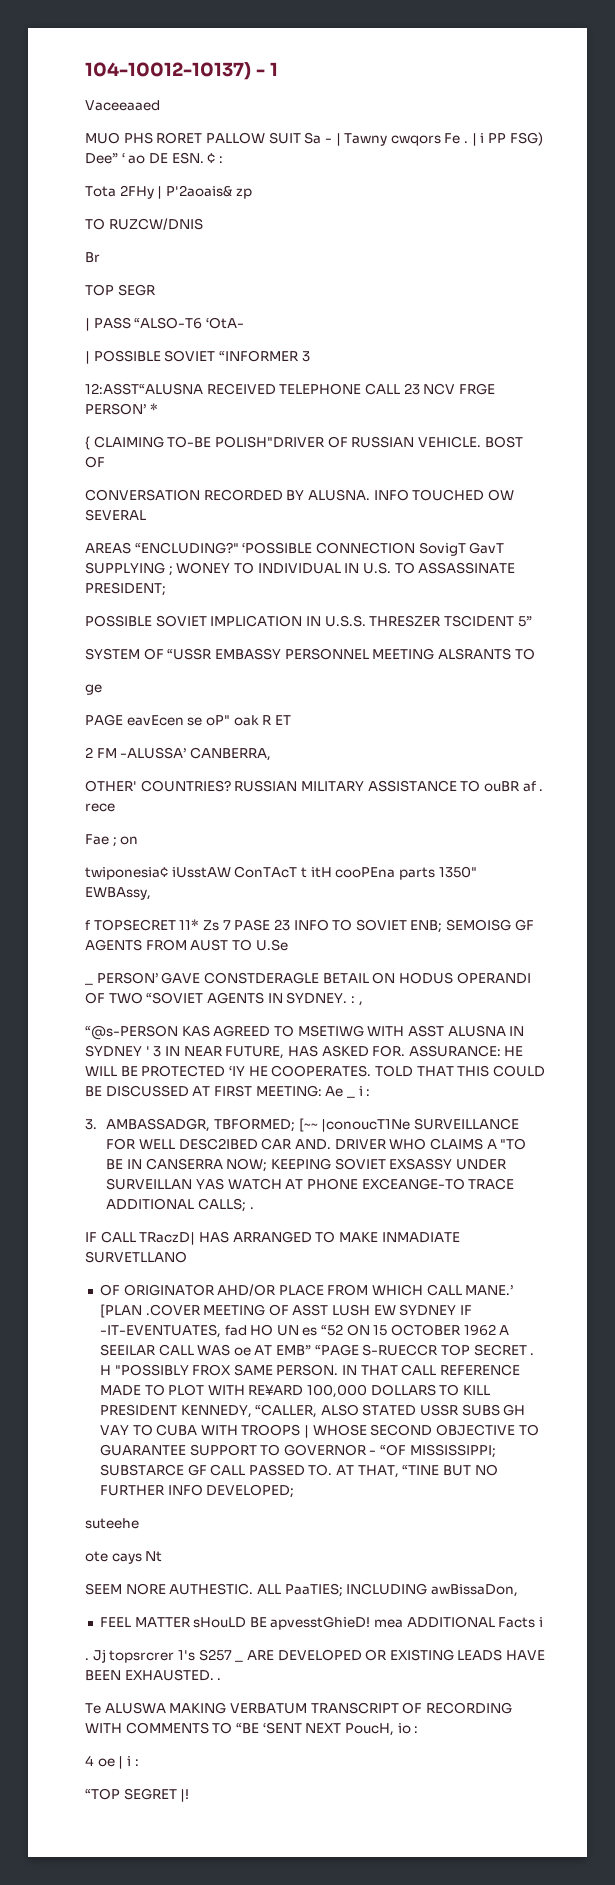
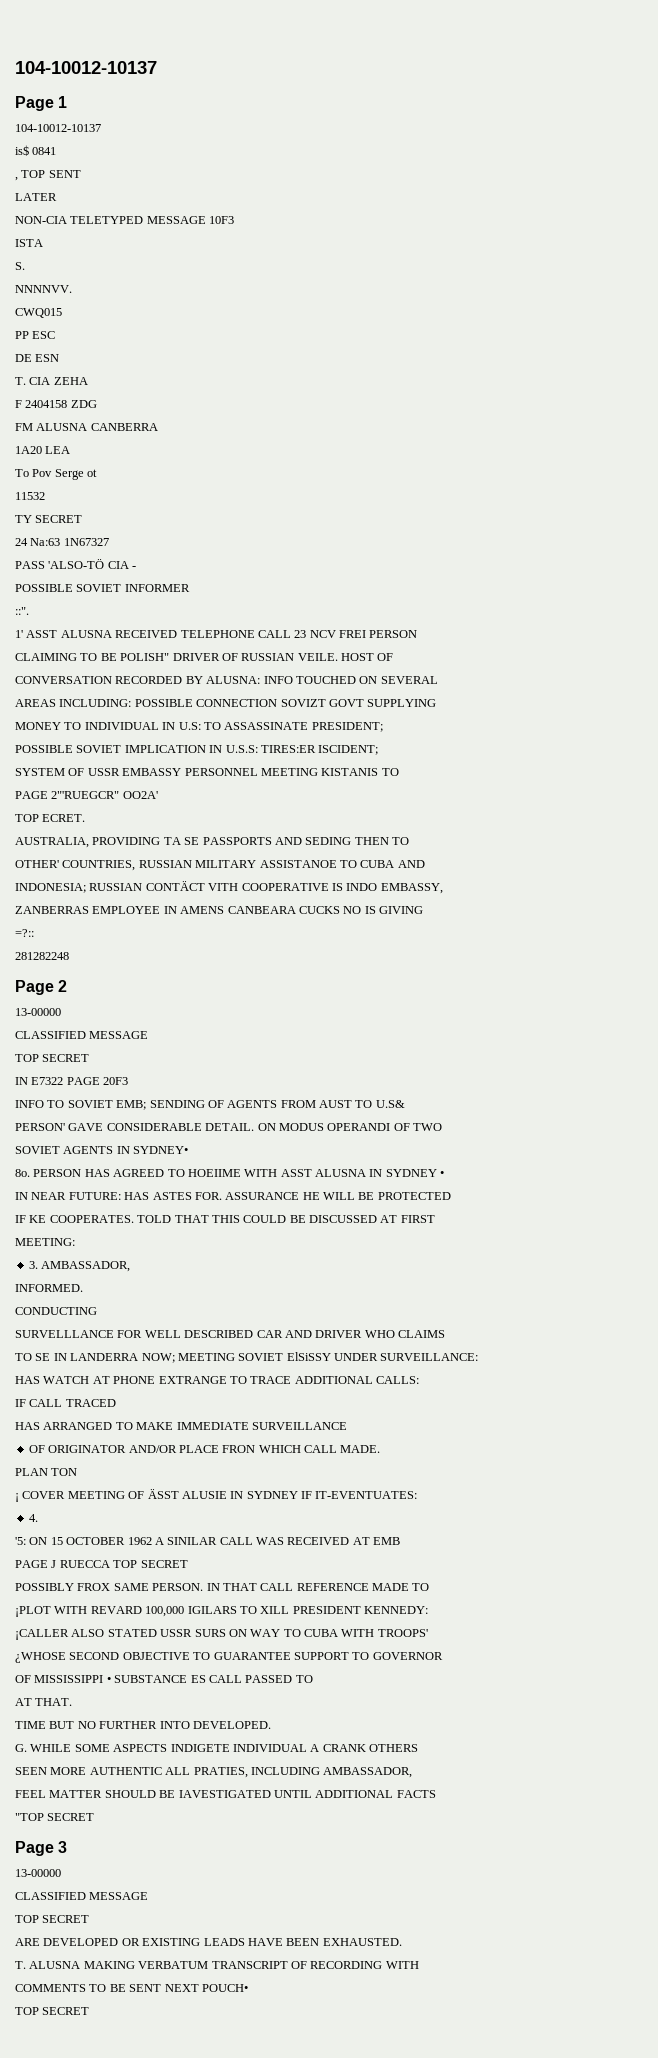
[85,62,265,80] 104-10012-10137) - -> [15,61,157,74] [15,96,54,111] 104-10012-10137 // Page
[85,100,160,111] [85,132,543,146] [85,152,223,164] [85,185,252,199] [85,218,203,230] [85,252,100,263] [85,284,156,296] [85,317,244,331] [85,350,310,364] [85,383,203,395] Vaceeaaed // MUO PHS RORET PALLOW SUIT Sa - | Tawny cwqors Fe . | i PP FSG) Dee” ‘ ao DE ESN. ¢ : // Tota 2FHy | P'2aoais& zp // TO RUZCW/DNIS // Br // TOP SEGR // | PASS “ALSO-T6 ‘OtA- // | POSSIBLE SOVIET “INFORMER 3 // 12:ASST“ALUSNA -> [15,124,101,132] [15,145,57,156] [15,170,81,181] [15,193,57,201] [15,216,235,224] [15,239,43,247] [15,262,25,270] [15,285,72,293] [15,308,62,318] [15,331,56,339] [15,354,60,362] [15,377,88,385] [15,400,97,408] [15,423,158,431] [15,446,71,454] [15,469,98,480] [15,492,45,500] [15,515,83,523] [15,538,109,546] [15,559,137,569] [15,584,190,592] [15,607,29,615] [15,630,112,638] 104-10012-10137 // is$ 0841 // , TOP SENT // LATER // NON-CIA TELETYPED MESSAGE 10F3 // ISTA // S. // NNNNVV. // CWQ015 // PP ESC // DE ESN // T. CIA ZEHA // F 2404158 ZDG // FM ALUSNA CANBERRA // 1A20 LEA // To Pov Serge ot // 11532 // TY SECRET // 24 Na:63 1N67327 // PASS 'ALSO-TÖ CIA - // POSSIBLE SOVIET INFORMER // ::". // 1' ASST ALUSNA
[458,383,495,395] [85,403,158,415] [85,436,523,450] FRGE PERSON’ * // { CLAIMING TO-BE POLISH"DRIVER OF RUSSIAN VEHICLE. BOST -> [339,630,418,638] [15,653,374,661] FREI PERSON // CLAIMING TO BE POLISH" DRIVER OF RUSSIAN VEILE. HOST
[307,489,370,501] ALUSNA. -> [206,676,261,684] ALUSNA:
[487,489,514,501] OW -> [359,676,378,684] ON
[134,542,505,556] “ENCLUDING?" ‘POSSIBLE CONNECTION SovigT GavT -> [59,699,364,707] INCLUDING: POSSIBLE CONNECTION SOVIZT GOVT
[168,562,231,576] ; WONEY -> [15,722,61,730] // MONEY
[362,562,391,574] U.S. -> [178,722,201,730] U.S:
[324,615,532,627] U.S.S. THRESZER TSCIDENT 5” -> [225,745,379,755] U.S.S: TIRES:ER ISCIDENT;
[167,648,213,660] “USSR -> [87,768,120,776] USSR
[437,648,535,660] [85,684,102,695] [85,714,291,726] [85,747,271,761] ALSRANTS TO // ge // PAGE eavEcen se oP" oak R ET // 2 FM -ALUSSA’ CANBERRA, -> [321,768,399,776] [15,791,158,799] [15,814,86,822] [15,837,409,848] KISTANIS TO // PAGE 2"'RUEGCR" OO2A' // TOP ECRET. // AUSTRALIA, PROVIDING TA SE PASSPORTS AND SEDING THEN TO
[140,780,231,792] COUNTRIES? -> [62,860,136,871] COUNTRIES,
[367,780,544,792] [85,803,115,812] [85,834,139,847] [85,866,477,880] [85,887,151,900] [85,919,534,933] [85,939,288,951] [85,972,453,985] ASSISTANCE TO ouBR af . rece // Fae ; on // twiponesia¢ iUsstAW ConTAcT t itH cooPEna parts 1350" EWBAssy, // f TOPSECRET 11* Zs 7 PASE 23 INFO TO SOVIET ENB; SEMOISG GF AGENTS FROM AUST TO U.Se // _ PERSON’ GAVE CONSTDERAGLE BETAIL ON HODUS -> [259,860,425,868] [15,881,443,894] [15,906,423,914] [15,929,34,937] [15,952,69,960] [15,980,68,995] [15,1008,61,1016] [15,1031,149,1039] [15,1054,90,1062] [15,1077,129,1085] [15,1100,405,1110] [15,1123,324,1131] ASSISTANOE TO CUBA AND // INDONESIA; RUSSIAN CONTÄCT VITH COOPERATIVE IS INDO EMBASSY, // ZANBERRAS EMPLOYEE IN AMENS CANBEARA CUCKS NO IS GIVING // =?:: // 281282248 // Page 2 // 13-00000 // CLASSIFIED MESSAGE // TOP SECRET // IN E7322 PAGE 20F3 // INFO TO SOVIET EMB; SENDING OF AGENTS FROM AUST TO U.S& // PERSON' GAVE CONSIDERABLE DETAIL. ON MODUS
[146,992,204,1004] “SOVIET -> [15,1146,60,1154] // SOVIET
[286,992,363,1006] [85,1025,210,1040] SYDNEY. : , // “@s-PERSON KAS -> [133,1146,189,1154] [15,1169,110,1177] SYDNEY• // 8o. PERSON HAS
[297,1025,364,1037] MSETIWG -> [187,1169,241,1177] HOEIIME
[145,1045,501,1059] ' 3 IN NEAR FUTURE, HAS ASKED FOR. ASSURANCE: -> [440,1171,445,1177] [15,1192,300,1200] • // IN NEAR FUTURE: HAS ASTES FOR. ASSURANCE
[228,1066,268,1076] ‘IY HE -> [15,1215,47,1223] // IF KE
(252, 1091) none -> (435, 1219) //
[325,1086,355,1098] [358,1086,371,1096] [85,1118,520,1132] [106,1138,527,1150] [106,1158,507,1172] [106,1178,515,1190] [106,1198,254,1212] Ae _ i : // 3. AMBASSADGR, TBFORMED; [~~ |conoucT1Ne SURVEILLANCE FOR WELL DESC2IBED CAR AND. DRIVER WHO CLAIMS A "TO BE IN CANSERRA NOW; KEEPING SOVIET EXSASSY UNDER SURVEILLAN YAS WATCH AT PHONE EXCEANGE-TO TRACE ADDITIONAL CALLS; . -> [28,1261,131,1272] [15,1284,83,1292] [15,1307,97,1315] [15,1330,445,1338] [15,1352,479,1363] [15,1376,419,1384] // 3. AMBASSADOR, // INFORMED. // CONDUCTING // SURVELLLANCE FOR WELL DESCRIBED CAR AND DRIVER WHO CLAIMS // TO SE IN LANDERRA NOW; MEETING SOVIET ElSiSSY UNDER SURVEILLANCE: // HAS WATCH AT PHONE EXTRANGE TO TRACE ADDITIONAL CALLS:
[139,1232,196,1245] TRaczD| -> [65,1399,116,1407] TRACED //
[381,1232,460,1243] [85,1251,187,1263] INMADIATE SURVETLLANO -> [176,1422,347,1430] IMMEDIATE SURVEILLANCE
[217,1284,514,1296] [99,1304,473,1318] [99,1324,344,1338] AHD/OR PLACE FROM WHICH CALL MANE.’ [PLAN .COVER MEETING OF ASST LUSH EW SYDNEY IF -IT-EVENTUATES, fad HO UN es “52 -> [128,1445,381,1453] [15,1468,78,1476] [15,1489,418,1502] [28,1514,38,1522] [15,1537,26,1545] AND/OR PLACE FRON WHICH CALL MADE. // PLAN TON // ¡ COVER MEETING OF ÄSST ALUSIE IN SYDNEY IF IT-EVENTUATES: // 4. // '5:
[99,1344,156,1356] SEEILAR -> [167,1537,218,1545] SINILAR
[233,1344,535,1356] [99,1364,189,1376] oe AT EMB” “PAGE S-RUECCR TOP SECRET . H "POSSIBLY -> [287,1537,401,1545] [15,1560,188,1568] [15,1583,74,1591] RECEIVED AT EMB // PAGE J RUECCA TOP SECRET // POSSIBLY
[168,1384,491,1398] [99,1404,526,1418] [99,1424,367,1438] PLOT WITH RE¥ARD 100,000 DOLLARS TO KILL PRESIDENT KENNEDY, “CALLER, ALSO STATED USSR SUBS GH VAY TO CUBA WITH TROOPS | WHOSE -> [15,1606,428,1617] [15,1629,428,1640] [15,1652,66,1663] // ¡PLOT WITH REVARD 100,000 IGILARS TO XILL PRESIDENT KENNEDY: // ¡CALLER ALSO STATED USSR SURS ON WAY TO CUBA WITH TROOPS' // ¿WHOSE
[369,1444,496,1458] [99,1464,498,1478] [99,1484,295,1498] [85,1518,139,1529] [85,1551,163,1564] [85,1583,518,1597] [99,1616,544,1630] [85,1649,244,1663] - “OF MISSISSIPPI; SUBSTARCE GF CALL PASSED TO. AT THAT, “TINE BUT NO FURTHER INFO DEVELOPED; // suteehe // ote cays Nt // SEEM NORE AUTHESTIC. ALL PaaTIES; INCLUDING awBissaDon, // FEEL MATTER sHouLD BE apvesstGhieD! mea ADDITIONAL Facts i // . Jj topsrcrer 1's S257 _ -> [15,1675,313,1683] [15,1698,73,1706] [15,1721,271,1729] [15,1744,418,1752] [15,1767,413,1778] [15,1790,436,1798] [15,1813,95,1821] [15,1841,68,1856] [15,1869,61,1877] [15,1892,149,1900] [15,1915,90,1923] // OF MISSISSIPPI • SUBSTANCE ES CALL PASSED TO // AT THAT. // TIME BUT NO FURTHER INTO DEVELOPED. // G. WHILE SOME ASPECTS INDIGETE INDIVIDUAL A CRANK OTHERS // SEEN MORE AUTHENTIC ALL PRATIES, INCLUDING AMBASSADOR, // FEEL MATTER SHOULD BE IAVESTIGATED UNTIL ADDITIONAL FACTS // "TOP SECRET // Page 3 // 13-00000 // CLASSIFIED MESSAGE // TOP SECRET //
[217,1678,222,1680] [85,1702,166,1714] . // Te ALUSWA -> [15,1961,81,1969] // T. ALUSNA
(122, 1728) none -> (419, 1965) //
[235,1722,419,1736] [85,1755,139,1769] [85,1788,190,1802] “BE ‘SENT NEXT PoucH, io : // 4 oe | i : // “TOP SEGRET |! -> [109,1984,248,1992] [15,2007,90,2015] BE SENT NEXT POUCH• // TOP SECRET

